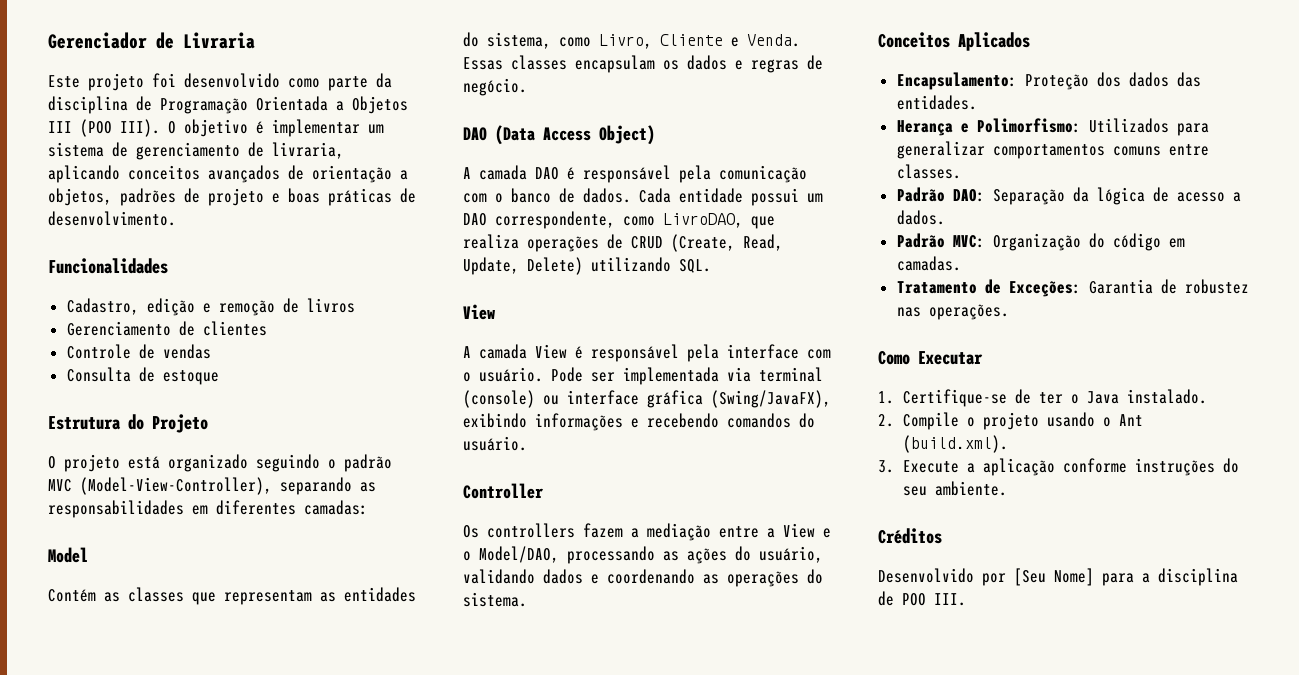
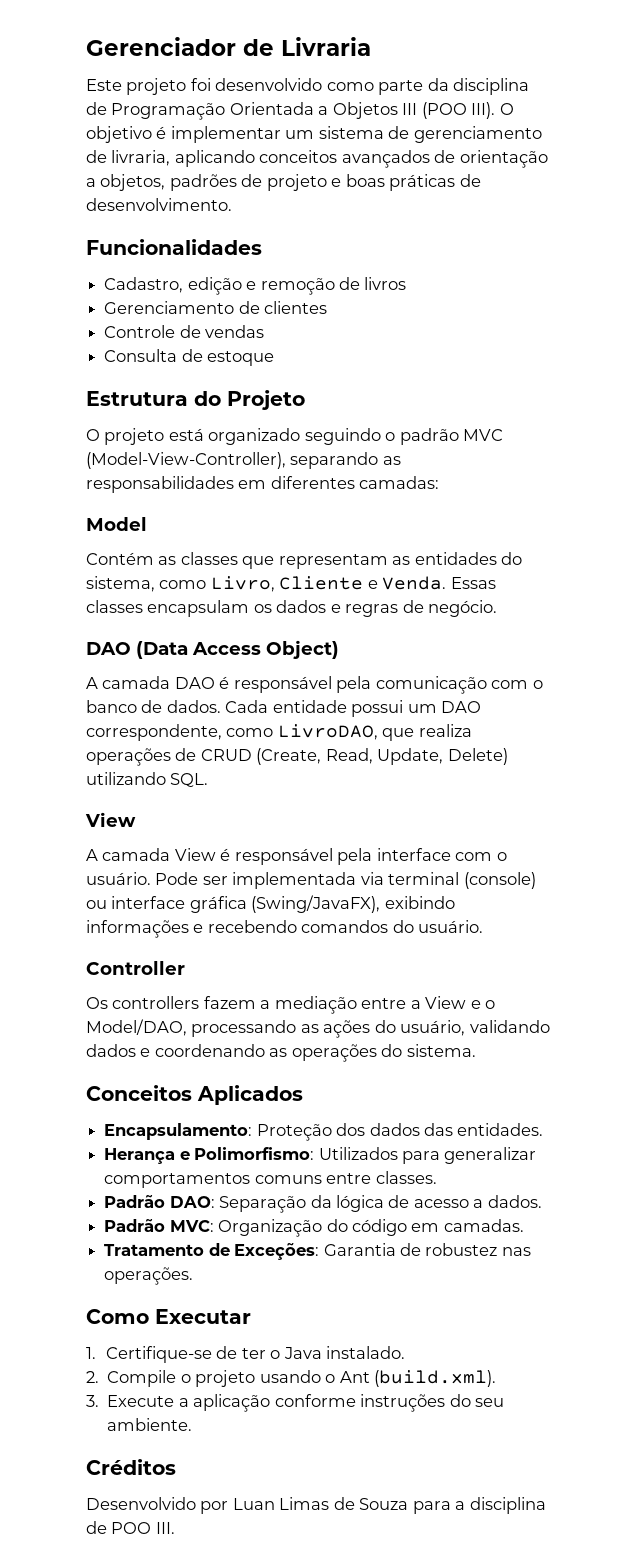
[1014,568,1094,586] [Seu Nome] -> [232,1497,409,1510] Luan Limas de Souza

